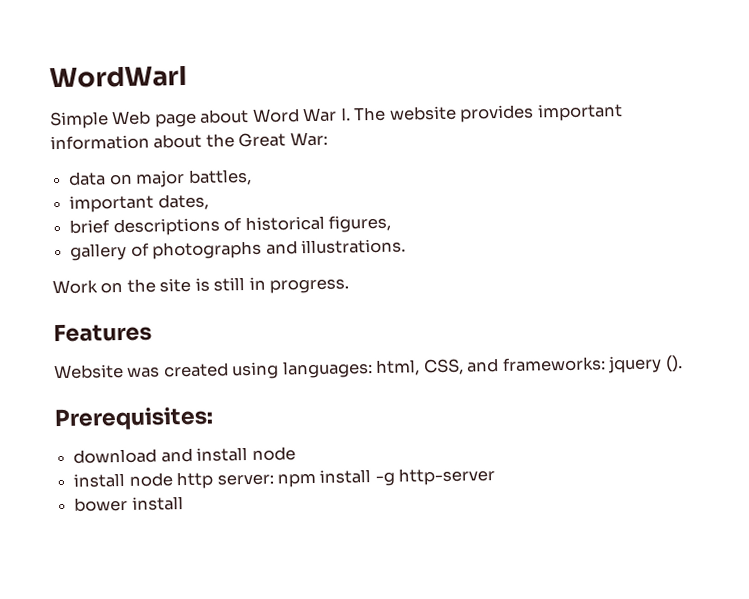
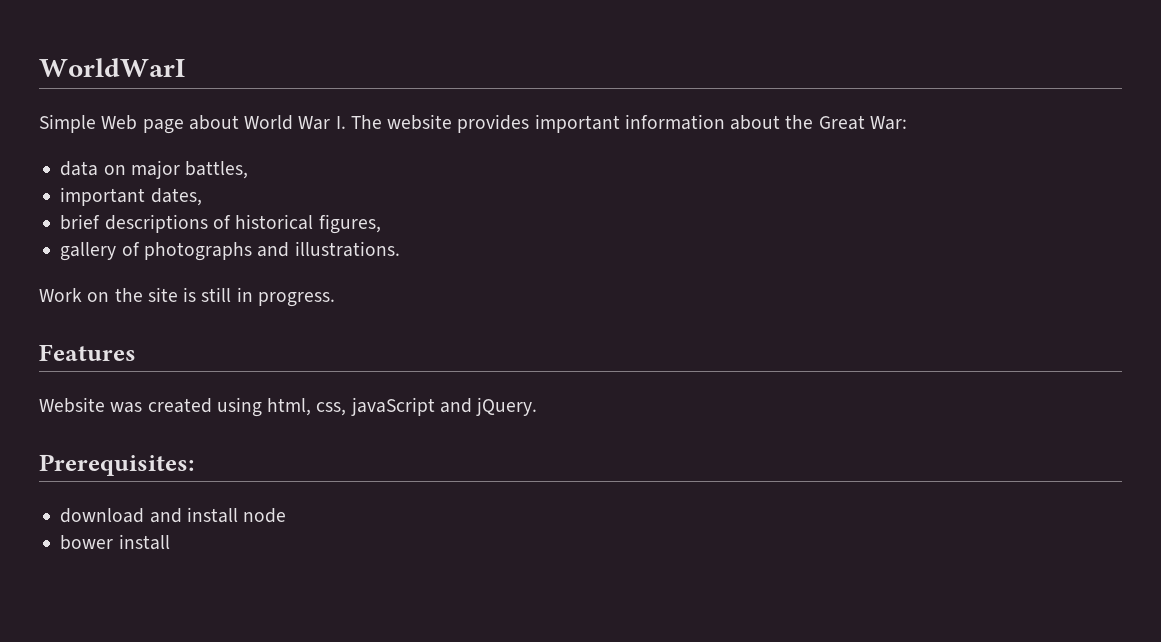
[49,65,188,89] WordWarI -> [39,58,185,77] WorldWarI
[251,108,300,123] Word -> [244,115,294,130] World
[281,355,683,379] languages: html, CSS, and frameworks: jquery (). -> [267,397,538,416] html, css, javaScript and jQuery.
[73,467,496,490] // install node http server: npm install -g http-server -> (287, 515) none

